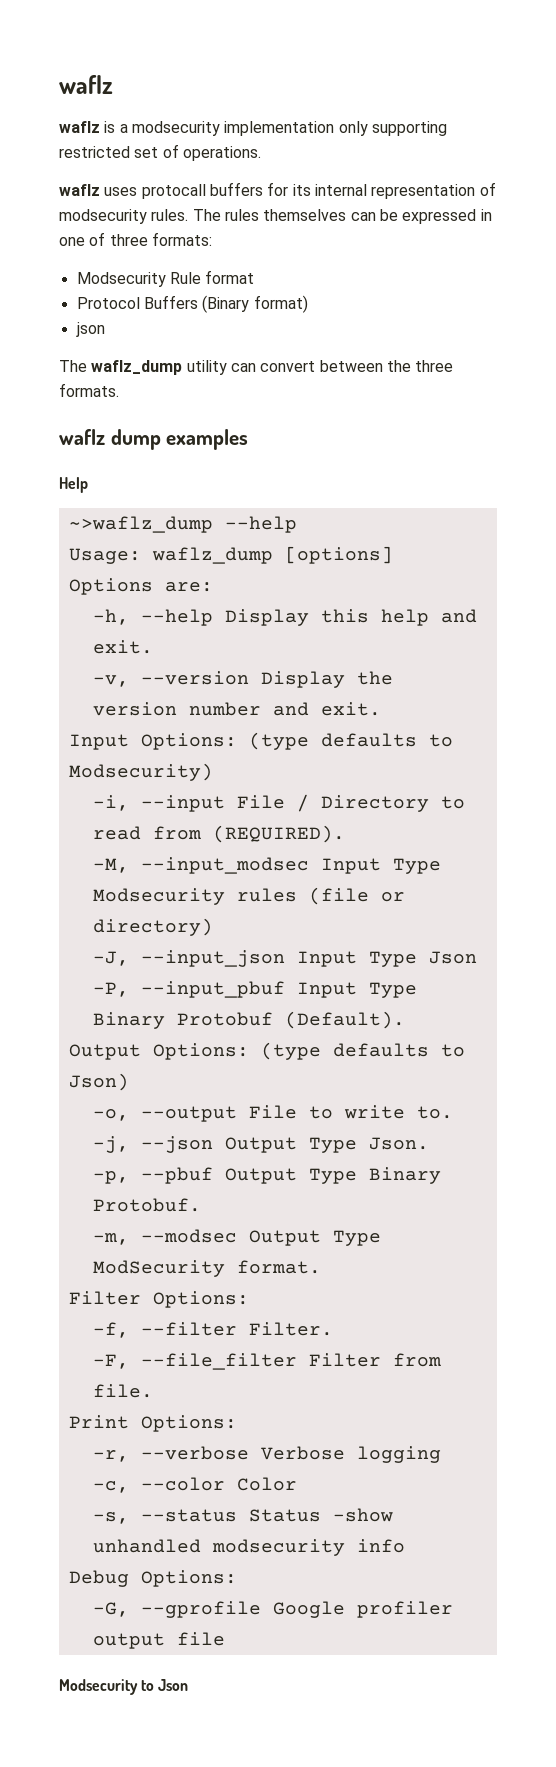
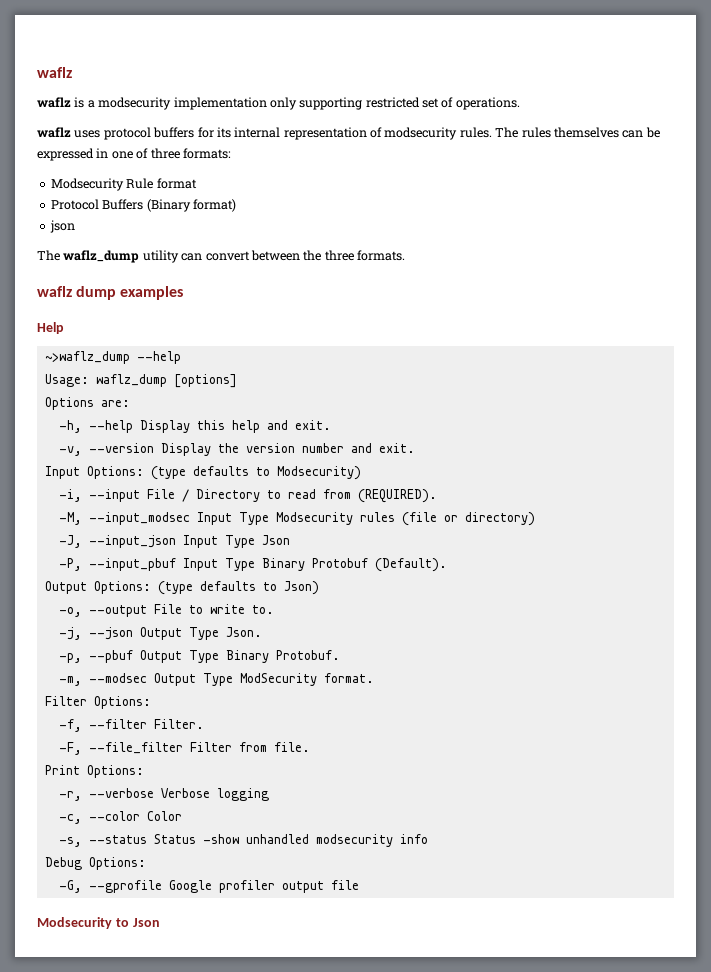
[141,184,206,199] protocall -> [103,127,151,140] protocol

